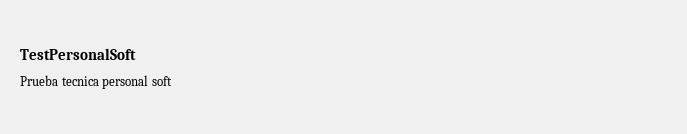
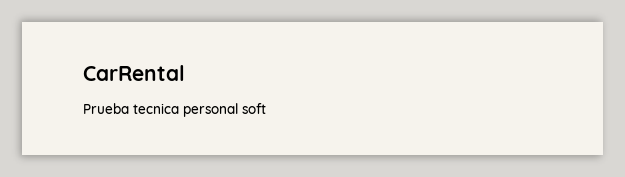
[20,48,136,60] TestPersonalSoft -> [83,65,185,81] CarRental

